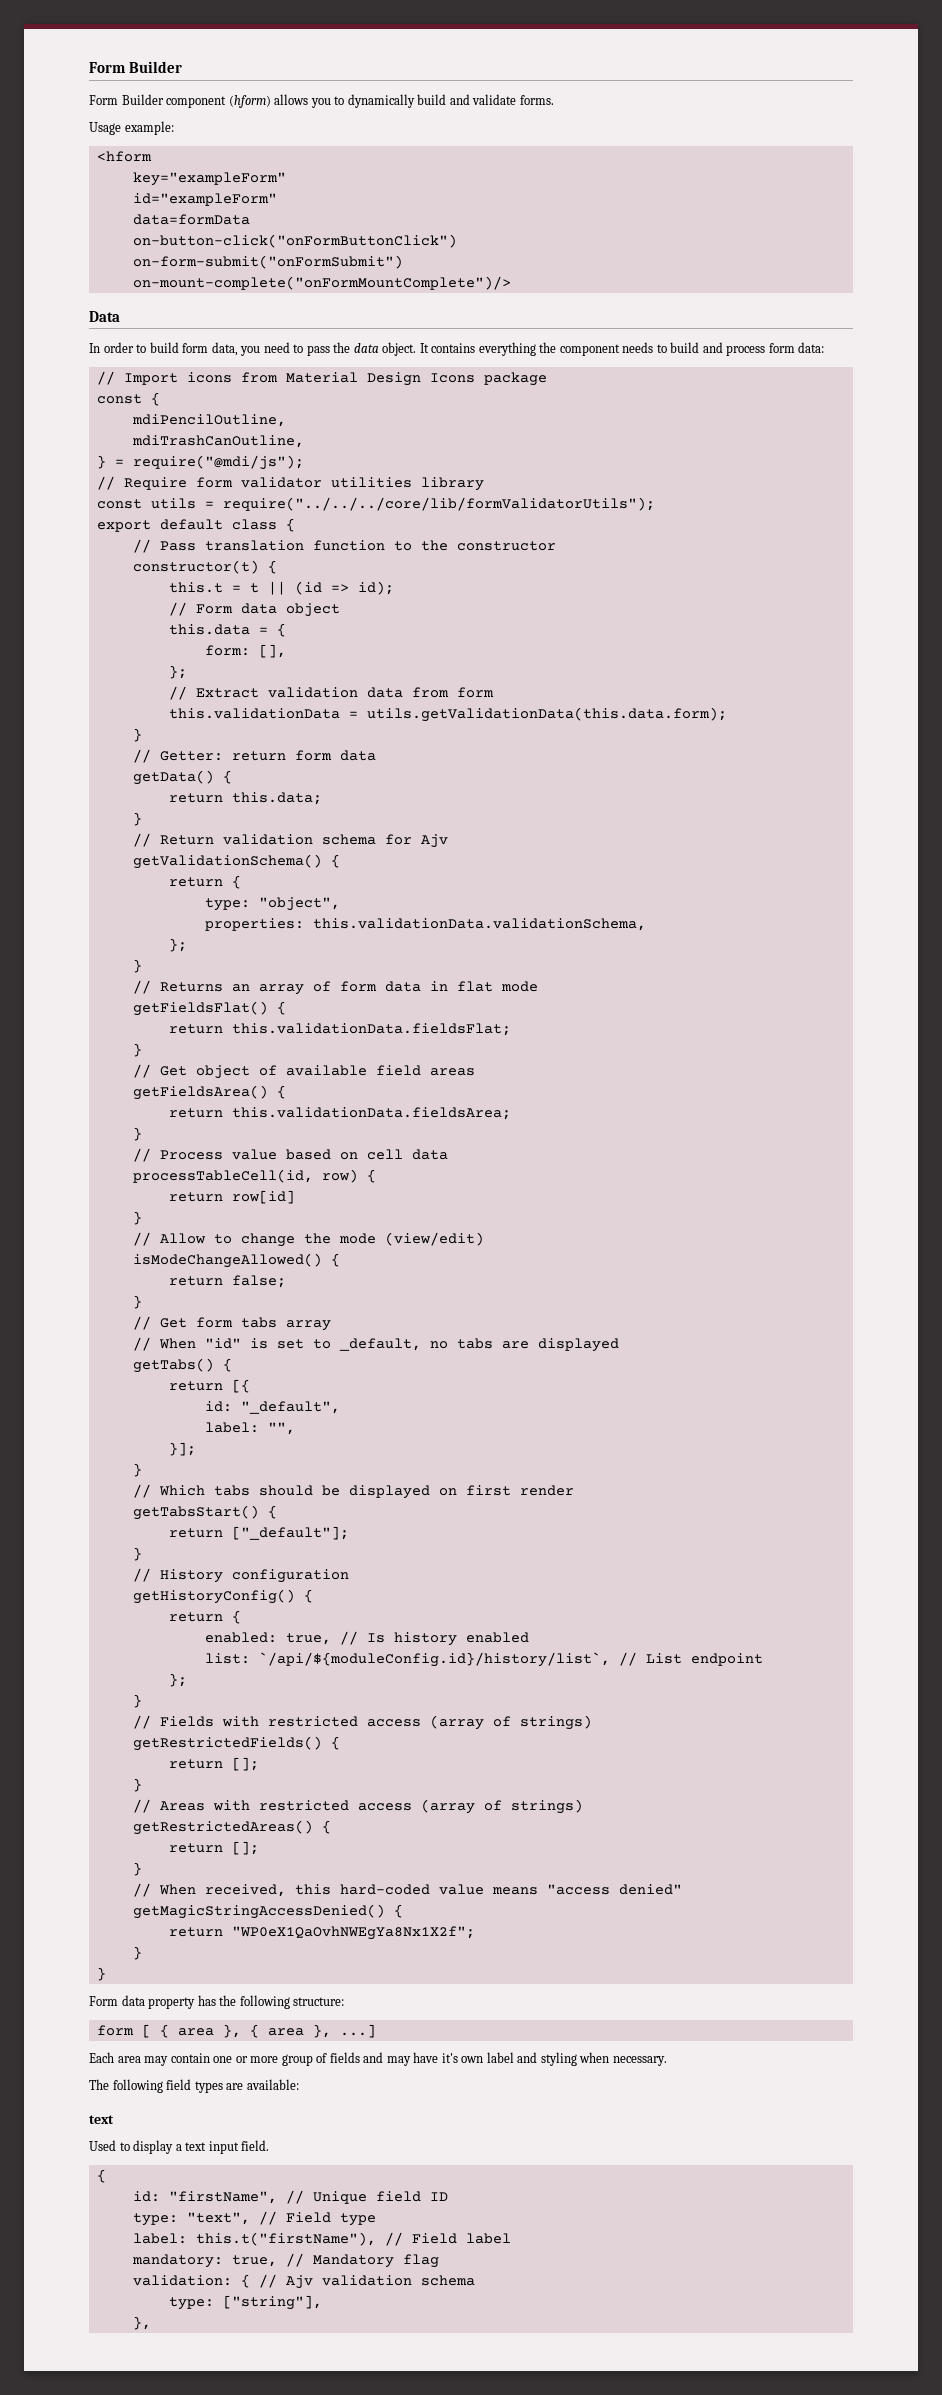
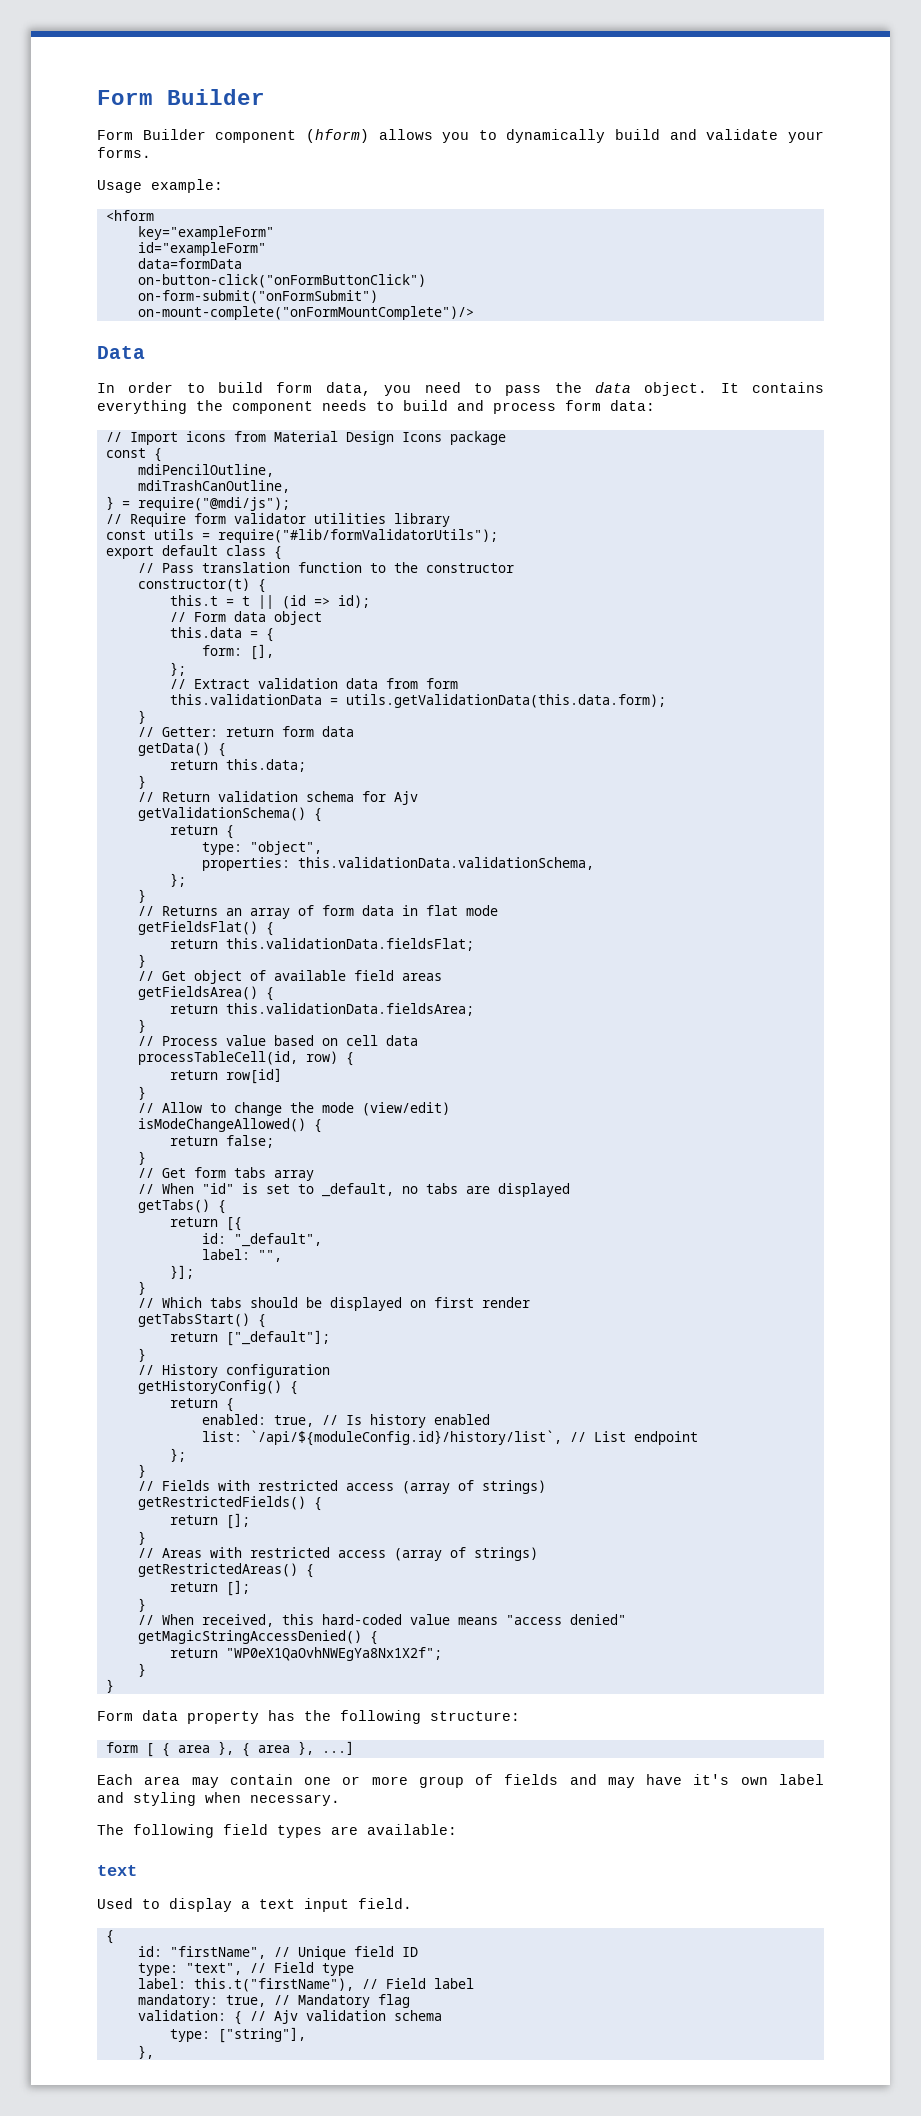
(517, 99) none -> [787,131,824,143] your
[222,497,655,511] require("../../../core/lib/formValidatorUtils"); -> [217,529,498,543] require("#lib/formValidatorUtils");

